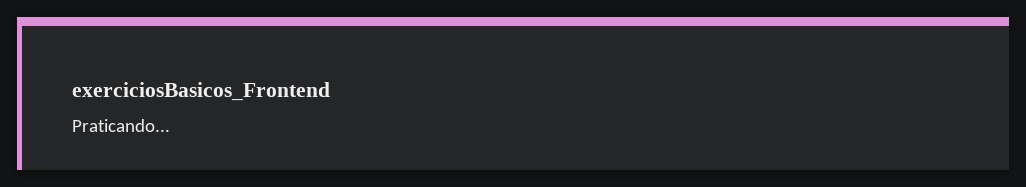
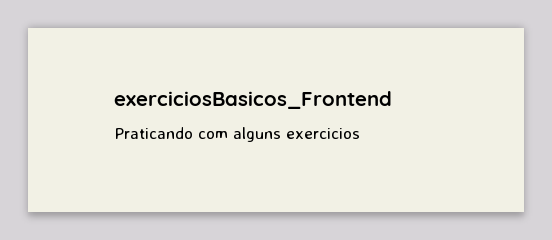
[72,119,170,132] Praticando... -> [114,127,360,142] Praticando com alguns exercicios

